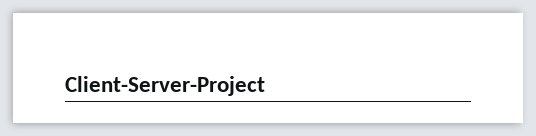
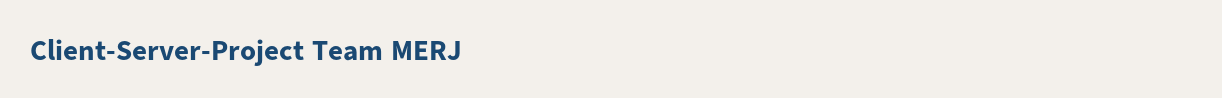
(265, 86) none -> [311,41,462,61] Team MERJ

